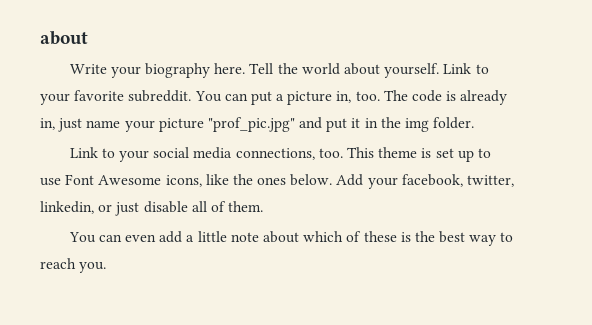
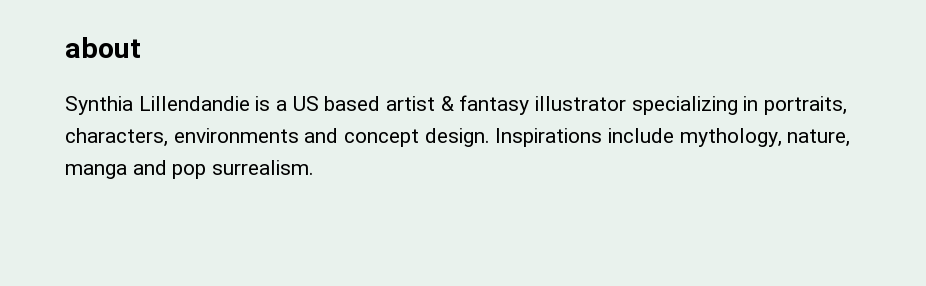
[69,63,489,78] [40,90,508,105] [40,117,475,132] [69,147,491,162] [40,174,515,189] [40,201,264,216] [68,231,514,246] [40,258,107,273] Write your biography here. Tell the world about yourself. Link to your favorite subreddit. You can put a picture in, too. The code is already in, just name your picture "prof_pic.jpg" and put it in the img folder. // Link to your social media connections, too. This theme is set up to use Font Awesome icons, like the ones below. Add your facebook, twitter, linkedin, or just disable all of them. // You can even add a little note about which of these is the best way to reach you. -> [65,95,848,115] [65,128,851,147] [65,160,315,179] Synthia Lillendandie is a US based artist & fantasy illustrator specializing in portraits, characters, environments and concept design. Inspirations include mythology, nature, manga and pop surrealism.

